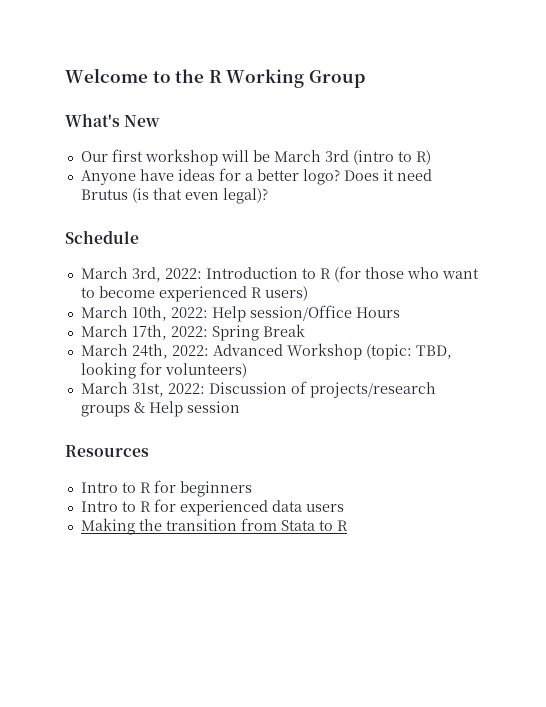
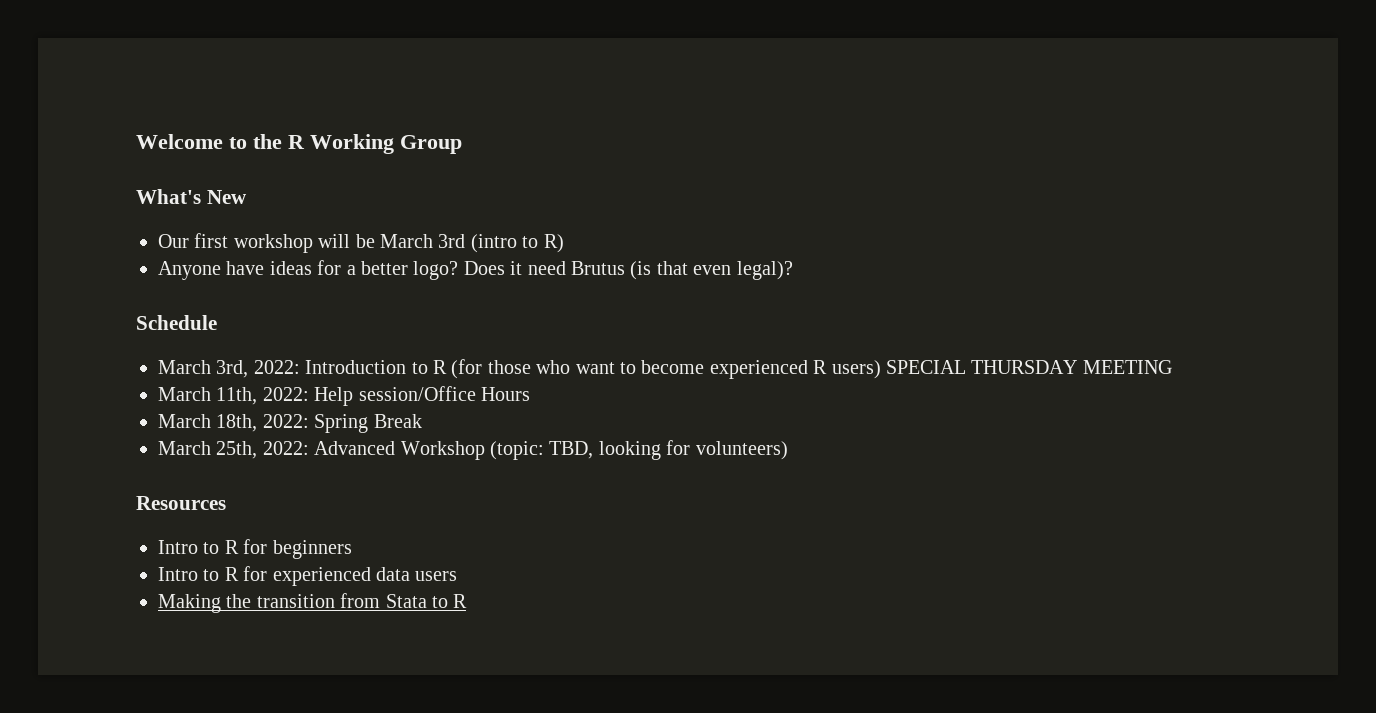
[80,306,167,321] // March 10th, -> [885,360,1172,374] [158,387,258,405] SPECIAL THURSDAY MEETING // March 11th,
[131,325,167,340] 17th, -> [216,414,258,432] 18th,
[131,344,168,359] 24th, -> [216,441,258,459] 25th,
[80,381,436,398] [80,401,240,417] // March 31st, 2022: Discussion of projects/research groups & Help session -> (788, 450) none

